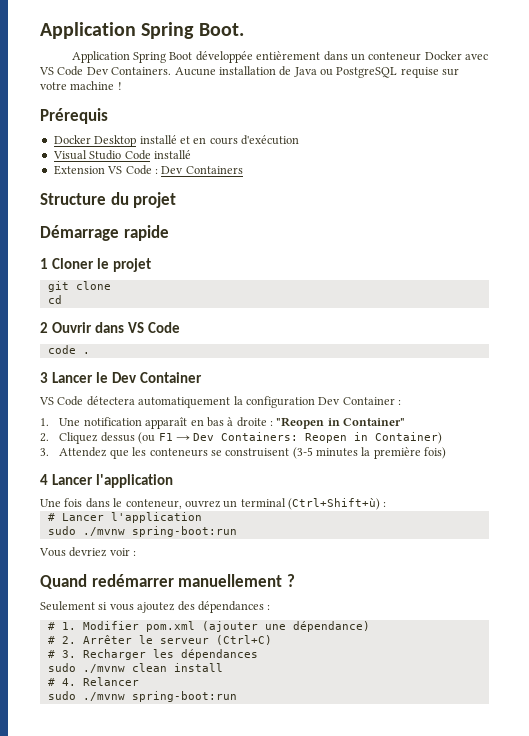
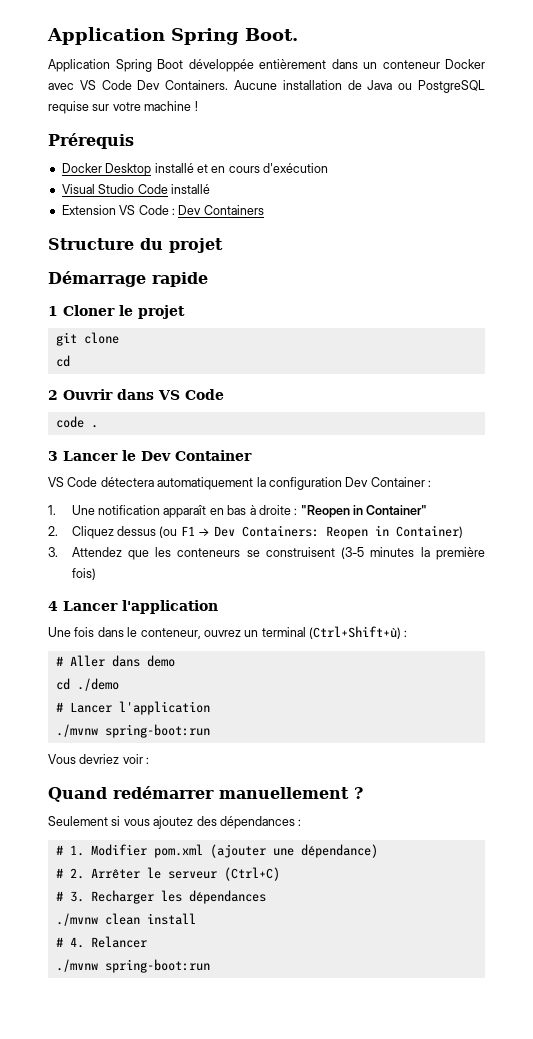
(387, 504) none -> [55,655,175,667] [55,678,119,691] // # Aller dans demo // cd ./demo
[47,526,76,535] sudo -> (210, 708) none
[47,663,76,672] sudo -> (266, 897) none
[47,691,76,700] sudo -> (147, 942) none

